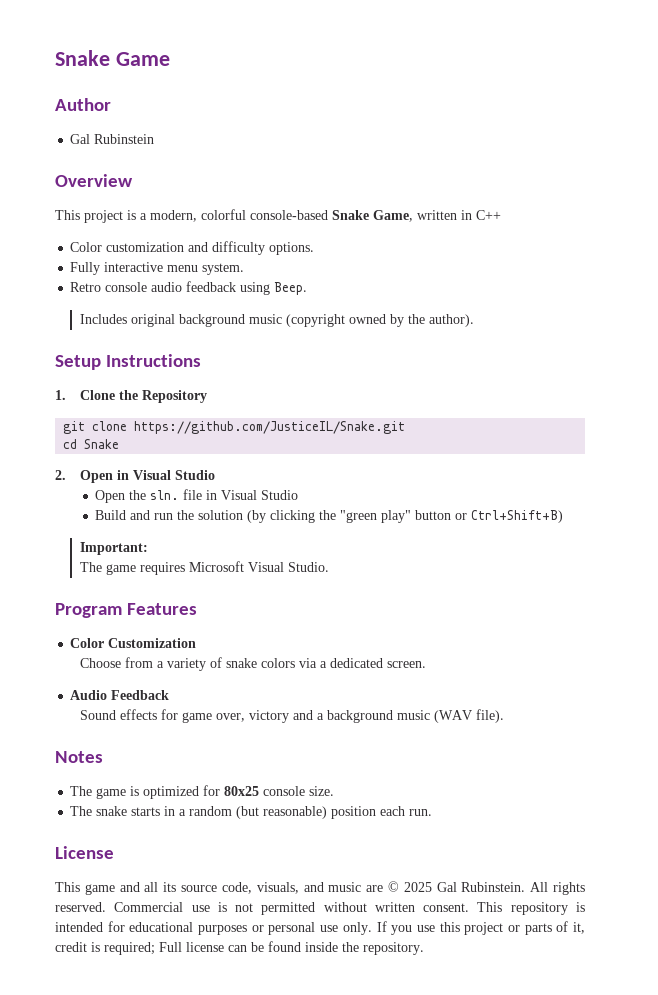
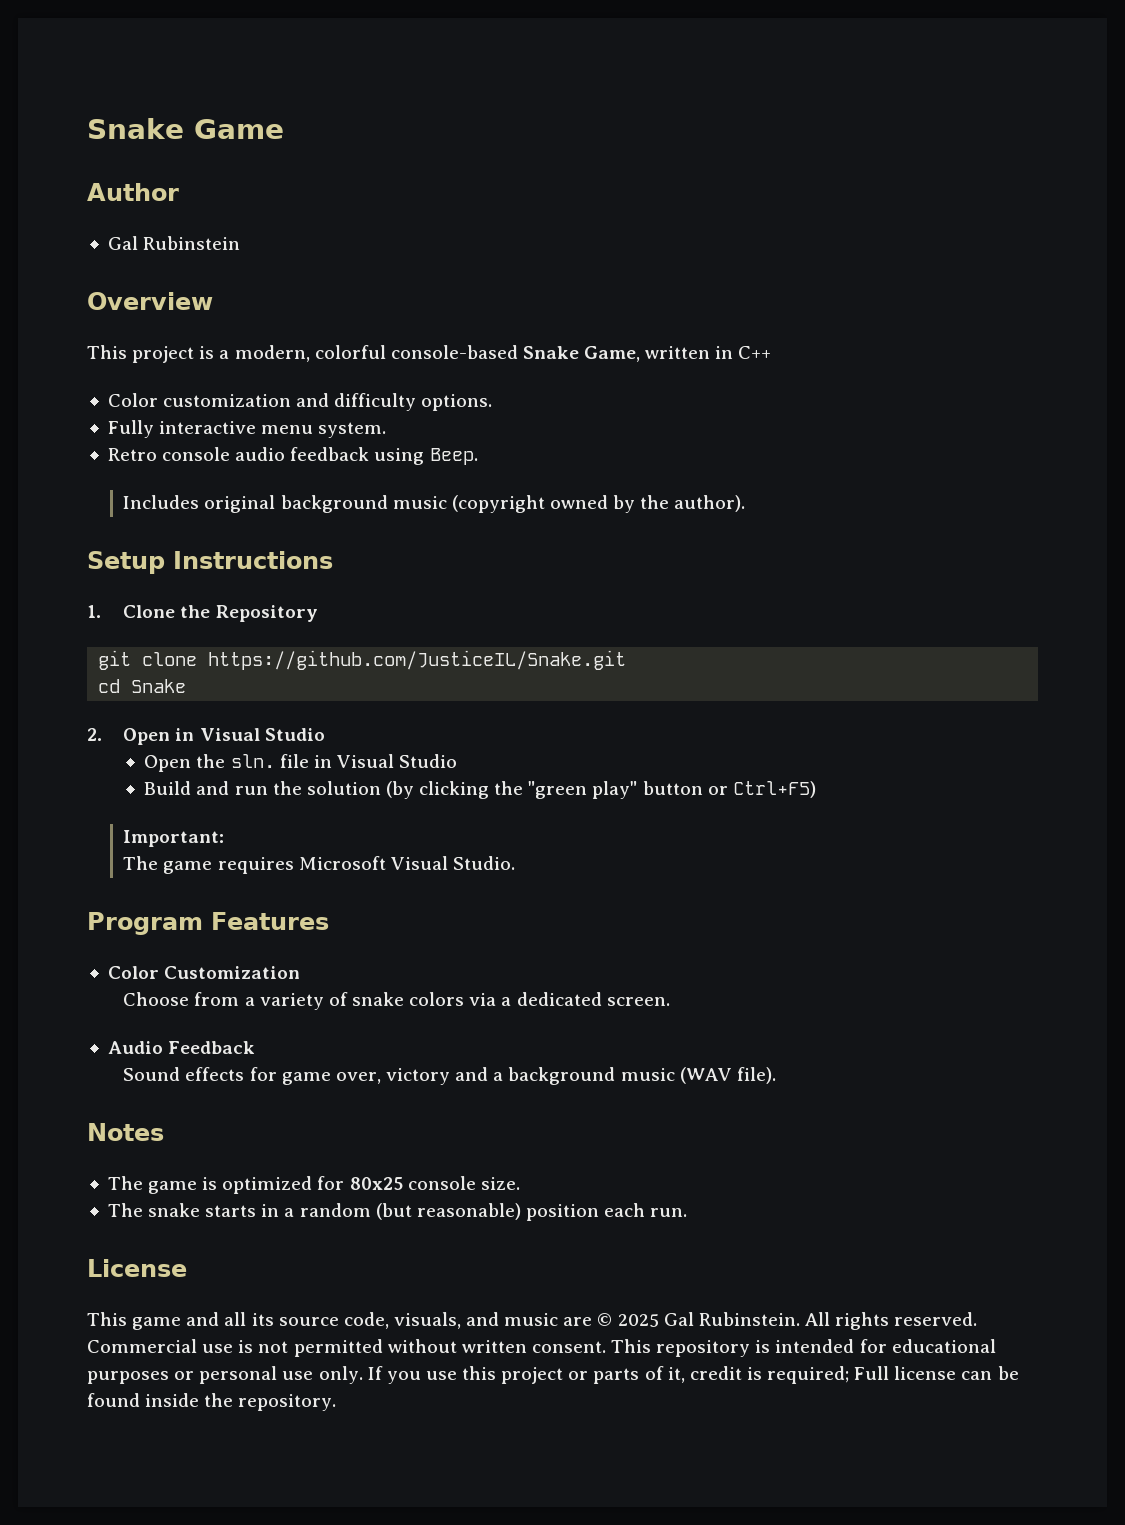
[471,510,564,523] Ctrl+Shift+B) -> [732,781,816,798] Ctrl+F5)

